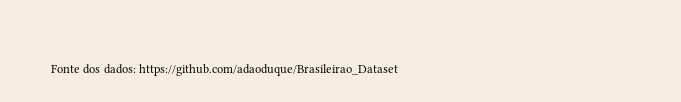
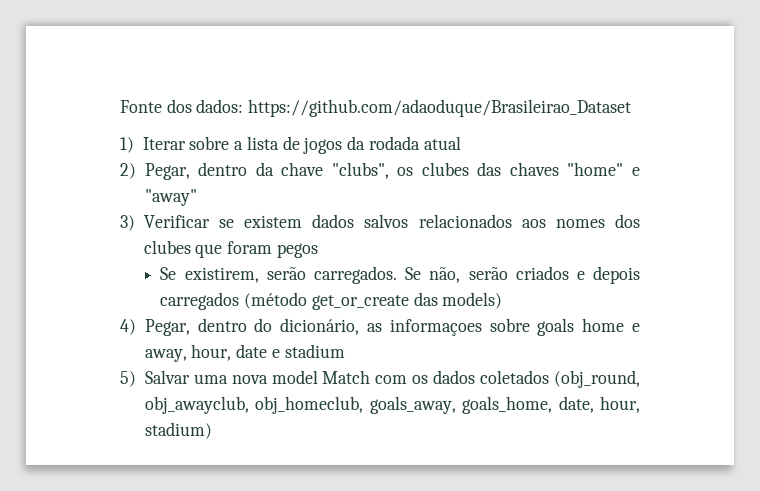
(399, 70) none -> [120,136,461,154] [120,162,640,180] [144,189,197,206] [120,214,640,231] [143,240,318,258] [160,266,641,284] [160,292,503,310] [120,318,640,336] [144,344,345,362] [120,370,640,388] [144,396,640,414] [144,422,212,439] // 1) Iterar sobre a lista de jogos da rodada atual // 2) Pegar, dentro da chave "clubs", os clubes das chaves "home" e "away" // 3) Verificar se existem dados salvos relacionados aos nomes dos clubes que foram pegos // Se existirem, serão carregados. Se não, serão criados e depois carregados (método get_or_create das models) // 4) Pegar, dentro do dicionário, as informaçoes sobre goals home e away, hour, date e stadium // 5) Salvar uma nova model Match com os dados coletados (obj_round, obj_awayclub, obj_homeclub, goals_away, goals_home, date, hour, stadium)

